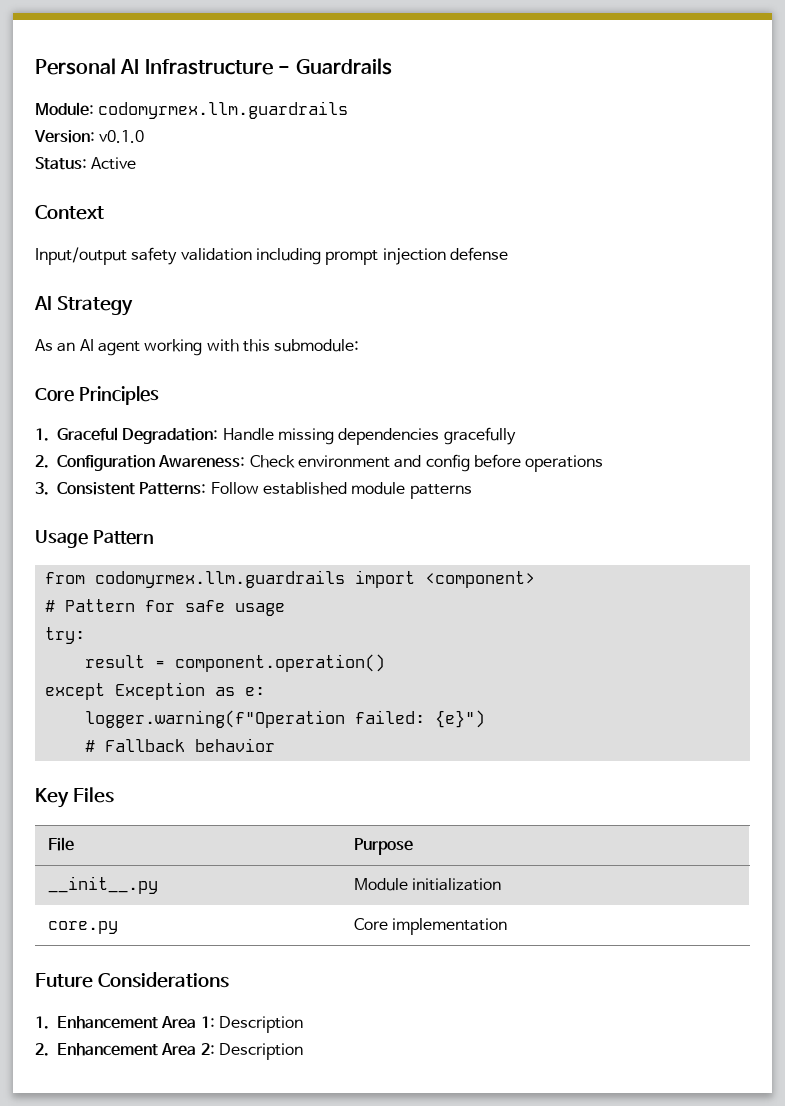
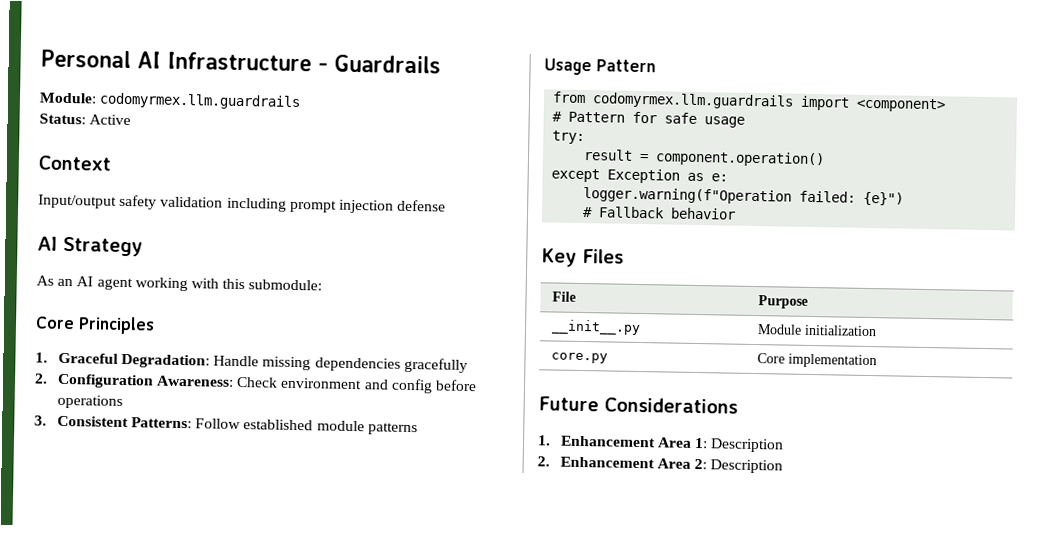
[34,130,145,143] // Version: v0.1.0 -> (302, 101) none

